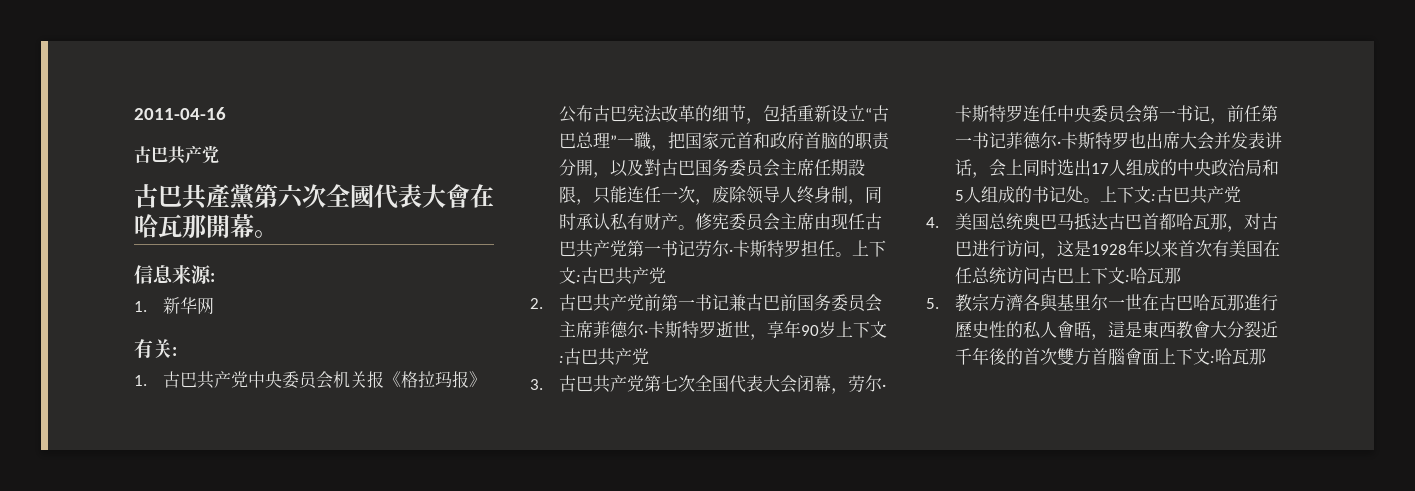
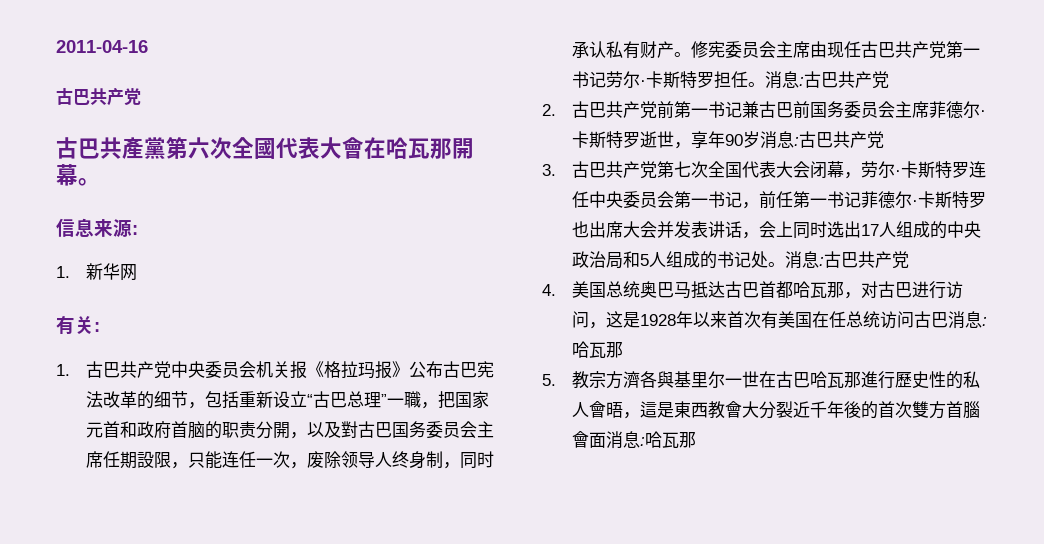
[852,240,887,257] [559,267,577,284] 上下文 -> [765,71,800,89] 消息
[836,321,888,338] 上下文 -> [760,131,795,149] 消息
[1100,186,1152,203] 上下文 -> [785,251,820,269] 消息
[1074,267,1126,284] 上下文 -> [948,311,983,329] 消息
[1159,348,1211,365] 上下文 -> [606,431,641,449] 消息

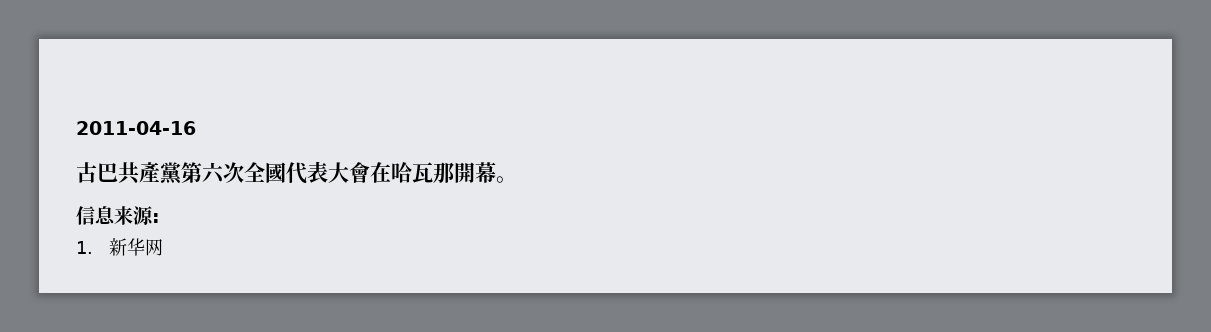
[56,88,141,106] // 古巴共产党 -> (196, 128) none
[56,316,100,334] [56,361,495,379] [86,391,490,409] [86,421,495,439] [86,451,495,469] [572,41,981,59] [572,71,890,89] [542,101,987,119] [572,131,885,149] [542,161,987,179] [572,191,987,209] [572,221,982,239] [572,251,910,269] [542,281,964,299] [572,311,988,329] [572,341,624,358] [542,371,981,389] [572,401,981,419] [572,431,697,449] // 有关: // 1.古巴共产党中央委员会机关报《格拉玛报》公布古巴宪法改革的细节，包括重新设立“古巴总理”一職，把国家元首和政府首脑的职责分開，以及對古巴国务委员会主席任期設限，只能连任一次，废除领导人终身制，同时承认私有财产。修宪委员会主席由现任古巴共产党第一书记劳尔·卡斯特罗担任。消息:古巴共产党 // 2.古巴共产党前第一书记兼古巴前国务委员会主席菲德尔·卡斯特罗逝世，享年90岁消息:古巴共产党 // 3.古巴共产党第七次全国代表大会闭幕，劳尔·卡斯特罗连任中央委员会第一书记，前任第一书记菲德尔·卡斯特罗也出席大会并发表讲话，会上同时选出17人组成的中央政治局和5人组成的书记处。消息:古巴共产党 // 4.美国总统奥巴马抵达古巴首都哈瓦那，对古巴进行访问，这是1928年以来首次有美国在任总统访问古巴消息:哈瓦那 // 5.教宗方濟各與基里尔一世在古巴哈瓦那進行歷史性的私人會晤，這是東西教會大分裂近千年後的首次雙方首腦會面消息:哈瓦那 -> (163, 247) none

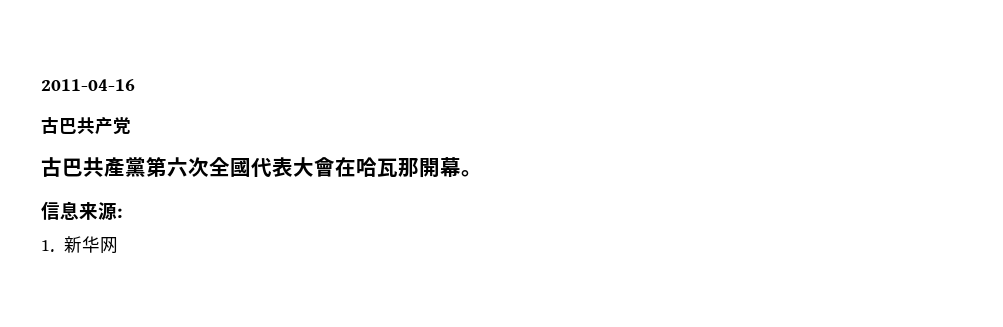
(196, 128) none -> [41,117,131,135] // 古巴共产党

